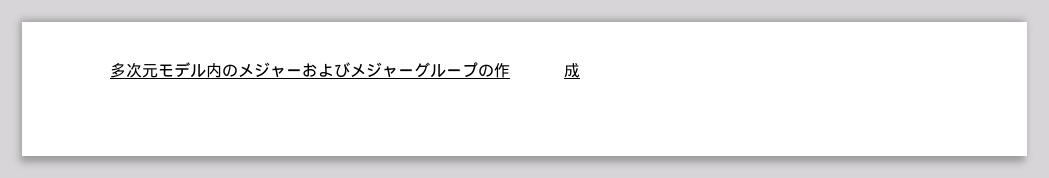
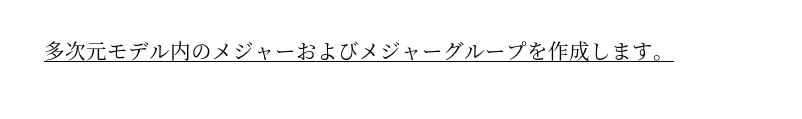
[478,63,580,78] の作成 -> [527,41,674,62] を作成します。

